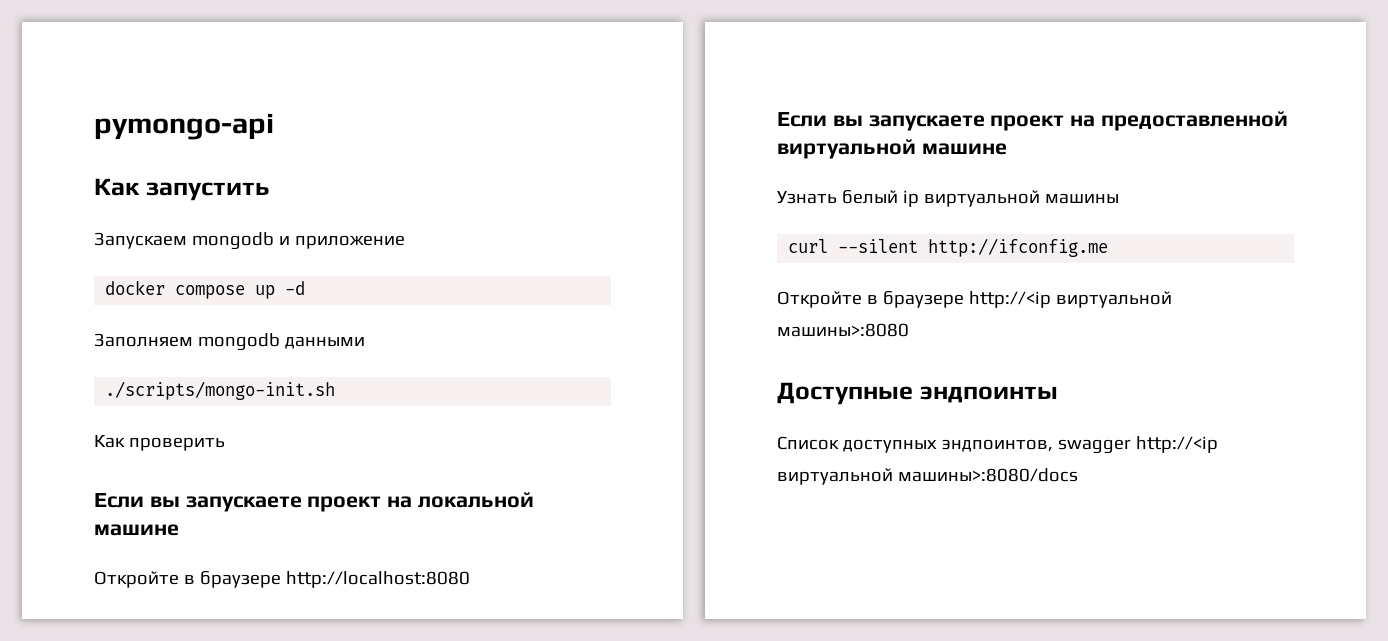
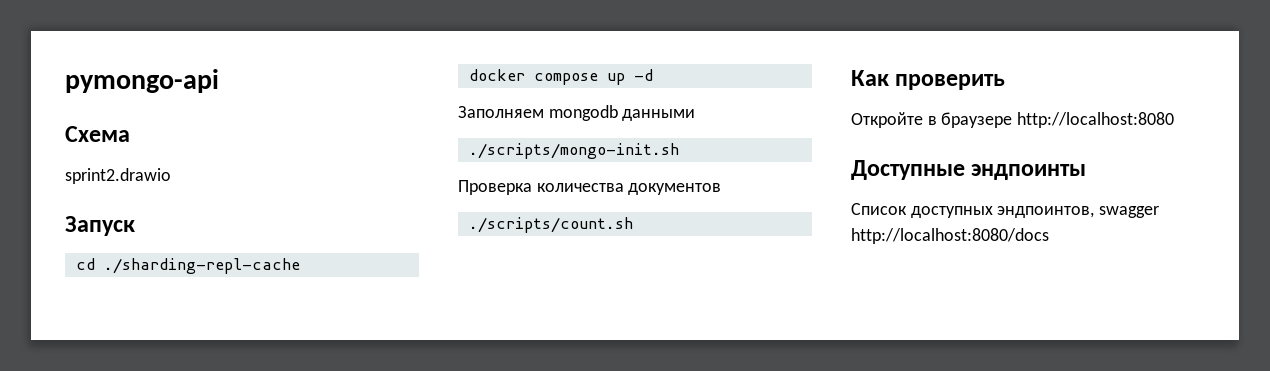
[94,178,270,201] [94,232,405,250] Как запустить // Запускаем mongodb и приложение -> [65,126,130,142] [65,168,171,184] [65,216,135,236] [75,258,300,274] Схема // sprint2.drawio // Запуск // cd ./sharding-repl-cache
[94,435,225,451] [94,492,535,512] [94,524,179,536] [94,571,470,588] [777,111,1289,131] [777,139,1007,159] [777,190,1119,207] [788,238,1109,257] [777,291,1172,308] [777,323,909,337] Как проверить // Если вы запускаете проект на локальной машине // Откройте в браузере http://localhost:8080 // Если вы запускаете проект на предоставленной виртуальной машине // Узнать белый ip виртуальной машины // curl --silent http://ifconfig.me // Откройте в браузере http://<ip виртуальной машины>:8080 -> [458,180,722,195] [468,217,633,233] [851,70,1006,90] [851,112,1175,128] Проверка количества документов // ./scripts/count.sh // Как проверить // Откройте в браузере http://localhost:8080
[1135,436,1218,453] [777,468,1078,485] http://<ip виртуальной машины>:8080/docs -> [851,228,1049,244] http://localhost:8080/docs

